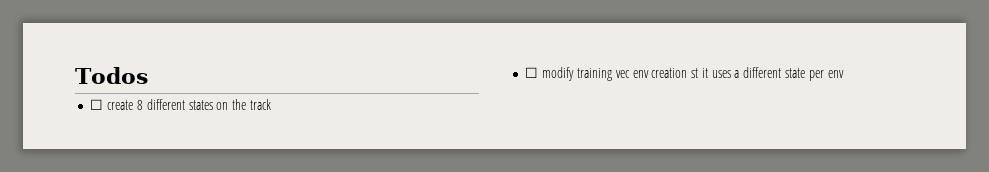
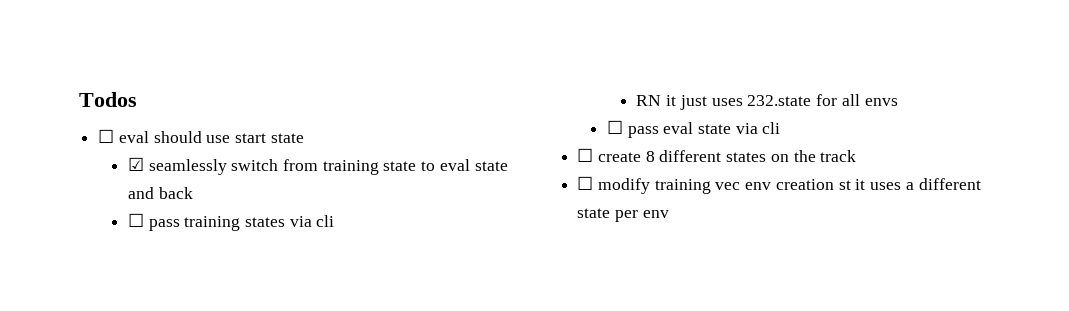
(148, 75) none -> [98,129,304,143] [127,157,508,175] [127,187,193,199] [127,213,335,231] [636,94,898,110] [606,120,781,138] // ☐ eval should use start state // ☑ seamlessly switch from training state to eval state and back // ☐ pass training states via cli // RN it just uses 232.state for all envs // ☐ pass eval state via cli

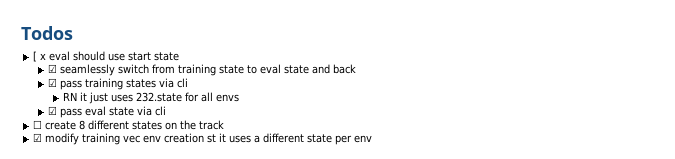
[98,129,115,143] ☐ -> [33,51,47,62] [ x
[127,213,144,227] ☐ -> [48,78,58,87] ☑
[606,120,623,134] ☐ -> [48,106,58,115] ☑
[577,176,594,190] ☐ -> [33,133,43,142] ☑

